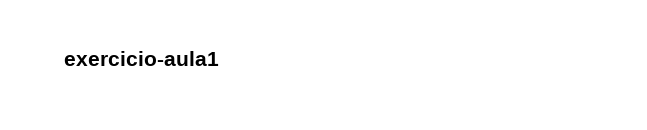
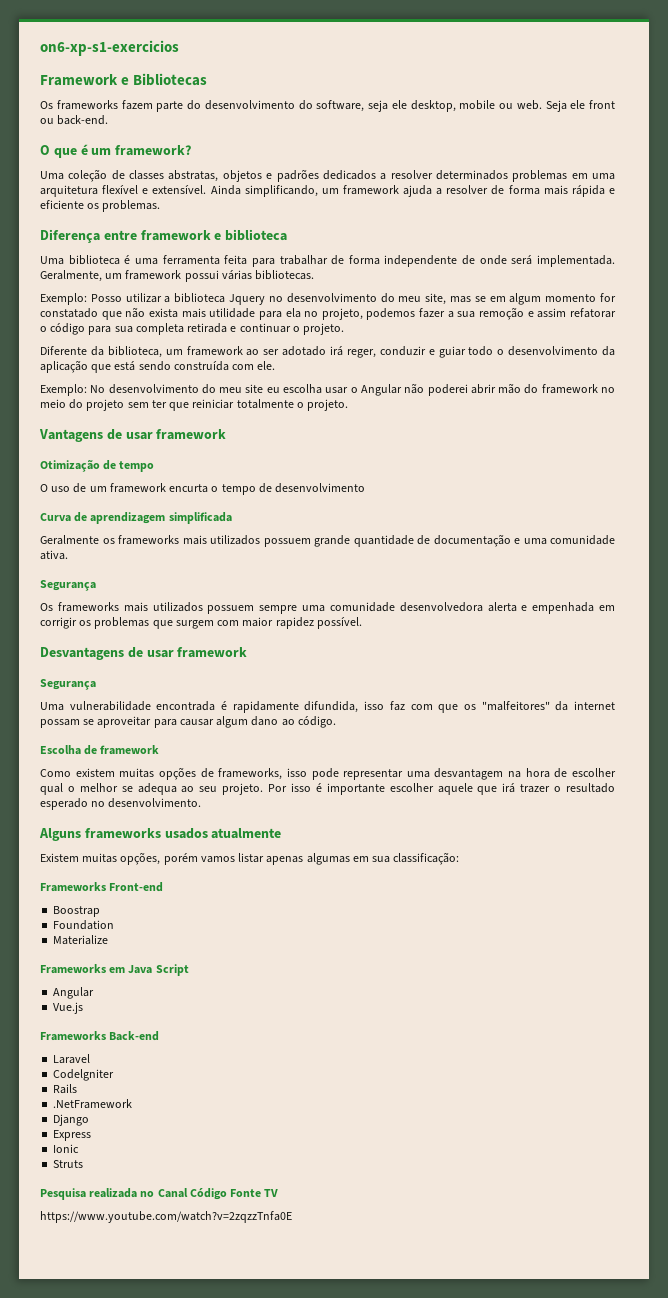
[64,51,219,66] exercicio-aula1 -> [40,40,179,56] [40,73,208,86] [40,100,615,112] [40,115,109,125] [40,144,192,158] [40,169,615,182] [40,185,615,197] [40,200,161,212] [40,229,288,243] [40,255,616,267] [40,270,315,282] [40,293,616,305] [40,307,616,320] [40,323,345,335] [40,346,615,358] [40,360,276,373] [40,383,615,396] [40,399,349,411] [39,429,227,442] [40,460,155,472] [40,483,366,495] [40,512,232,524] [40,534,615,547] [40,550,68,560] [40,580,96,591] [40,602,615,614] [40,617,362,629] [40,647,248,660] [40,679,96,690] [40,701,615,713] [40,716,336,728] [40,745,160,755] [40,767,617,780] [40,783,616,795] [40,798,202,810] [39,828,282,841] [40,852,460,865] [40,882,164,892] [53,906,101,917] [53,920,115,930] [53,935,109,945] [40,964,189,976] [53,987,95,999] [53,1002,84,1014] [40,1031,160,1041] [53,1054,91,1064] [53,1069,115,1081] [53,1084,78,1094] [53,1099,133,1109] [53,1114,90,1126] [53,1130,92,1141] [53,1144,80,1153] [53,1160,84,1168] [40,1188,279,1200] [40,1211,292,1223] on6-xp-s1-exercicios // Framework e Bibliotecas // Os frameworks fazem parte do desenvolvimento do software, seja ele desktop, mobile ou web. Seja ele front ou back-end. // O que é um framework? // Uma coleção de classes abstratas, objetos e padrões dedicados a resolver determinados problemas em uma arquitetura flexível e extensível. Ainda simplificando, um framework ajuda a resolver de forma mais rápida e eficiente os problemas. // Diferença entre framework e biblioteca // Uma biblioteca é uma ferramenta feita para trabalhar de forma independente de onde será implementada. Geralmente, um framework possui várias bibliotecas. // Exemplo: Posso utilizar a biblioteca Jquery no desenvolvimento do meu site, mas se em algum momento for constatado que não exista mais utilidade para ela no projeto, podemos fazer a sua remoção e assim refatorar o código para sua completa retirada e continuar o projeto. // Diferente da biblioteca, um framework ao ser adotado irá reger, conduzir e guiar todo o desenvolvimento da aplicação que está sendo construída com ele. // Exemplo: No desenvolvimento do meu site eu escolha usar o Angular não poderei abrir mão do framework no meio do projeto sem ter que reiniciar totalmente o projeto. // Vantagens de usar framework // Otimização de tempo // O uso de um framework encurta o tempo de desenvolvimento // Curva de aprendizagem simplificada // Geralmente os frameworks mais utilizados possuem grande quantidade de documentação e uma comunidade ativa. // Segurança // Os frameworks mais utilizados possuem sempre uma comunidade desenvolvedora alerta e empenhada em corrigir os problemas que surgem com maior rapidez possível. // Desvantagens de usar framework // Segurança // Uma vulnerabilidade encontrada é rapidamente difundida, isso faz com que os "malfeitores" da internet possam se aproveitar para causar algum dano ao código. // Escolha de framework // Como existem muitas opções de frameworks, isso pode representar uma desvantagem na hora de escolher qual o melhor se adequa ao seu projeto. Por isso é importante escolher aquele que irá trazer o resultado esperado no desenvolvimento. // Alguns frameworks usados atualmente // Existem muitas opções, porém vamos listar apenas algumas em sua classificação: // Frameworks Front-end // Boostrap // Foundation // Materialize // Frameworks em Java Script // Angular // Vue.js // Frameworks Back-end // Laravel // Codelgniter // Rails // .NetFramework // Django // Express // Ionic // Struts // Pesquisa realizada no Canal Código Fonte TV // https://www.youtube.com/watch?v=2zqzzTnfa0E

